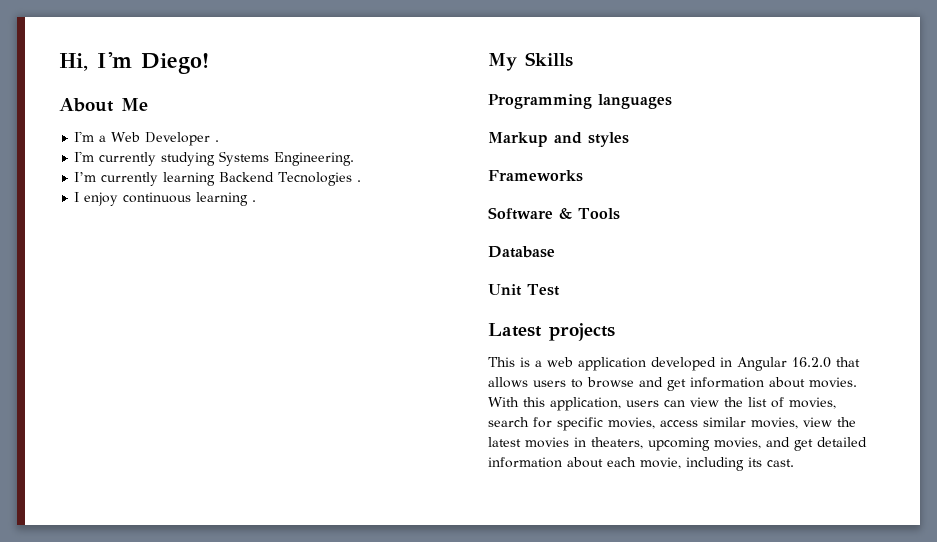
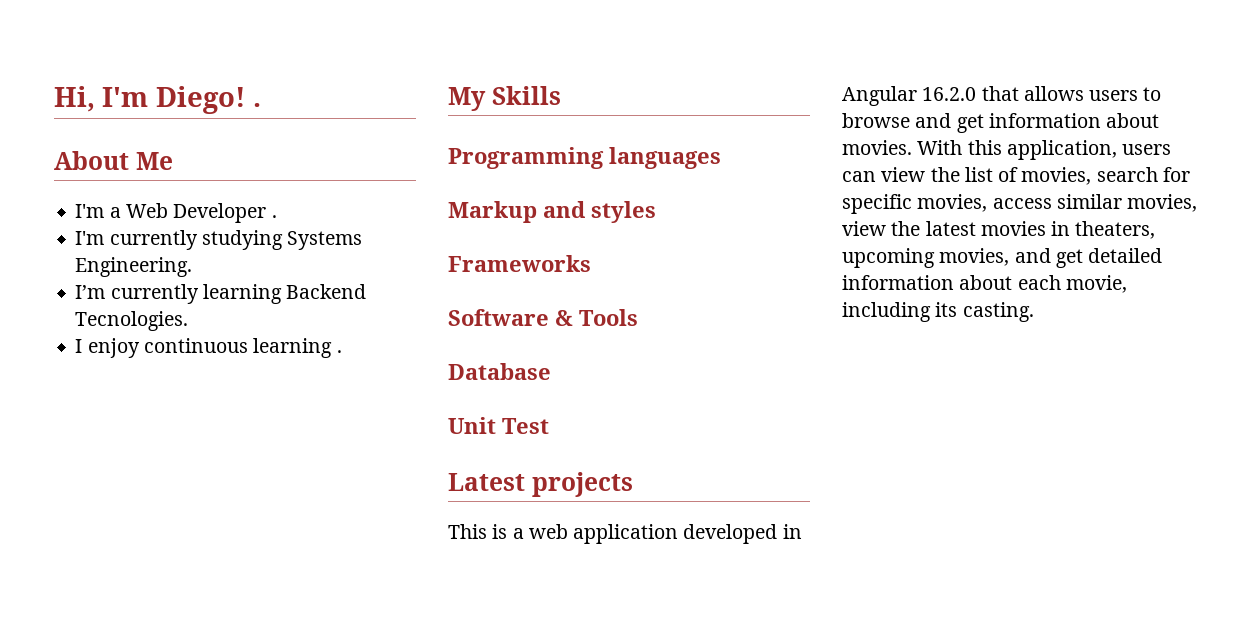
(209, 63) none -> [253,103,262,107] .
[278,172,362,186] Tecnologies . -> [75,311,189,331] Tecnologies.
[767,459,794,467] cast. -> [962,302,1034,322] casting.

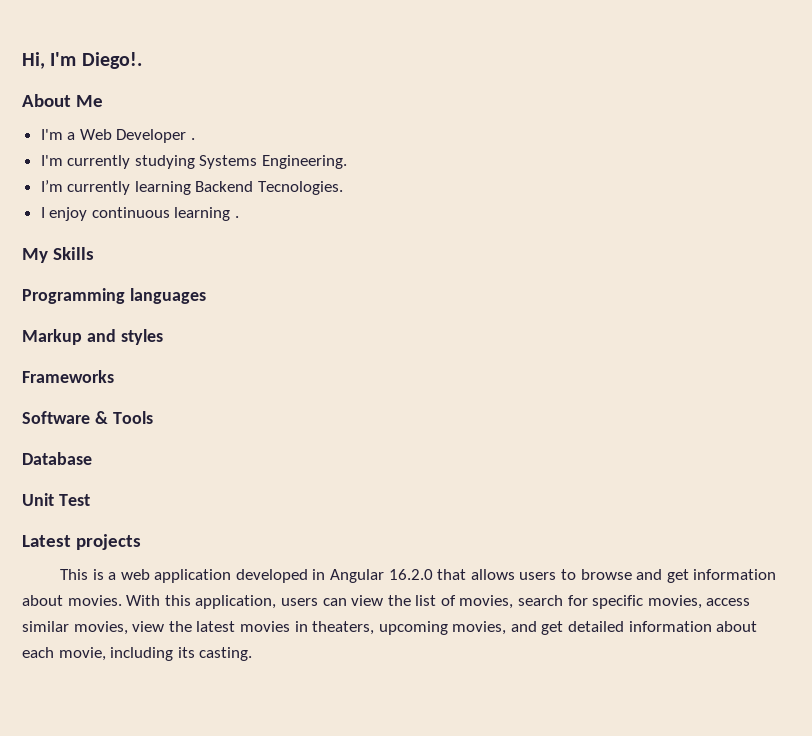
[155,86,262,114] Diego! . -> [81,52,142,69] Diego!.

